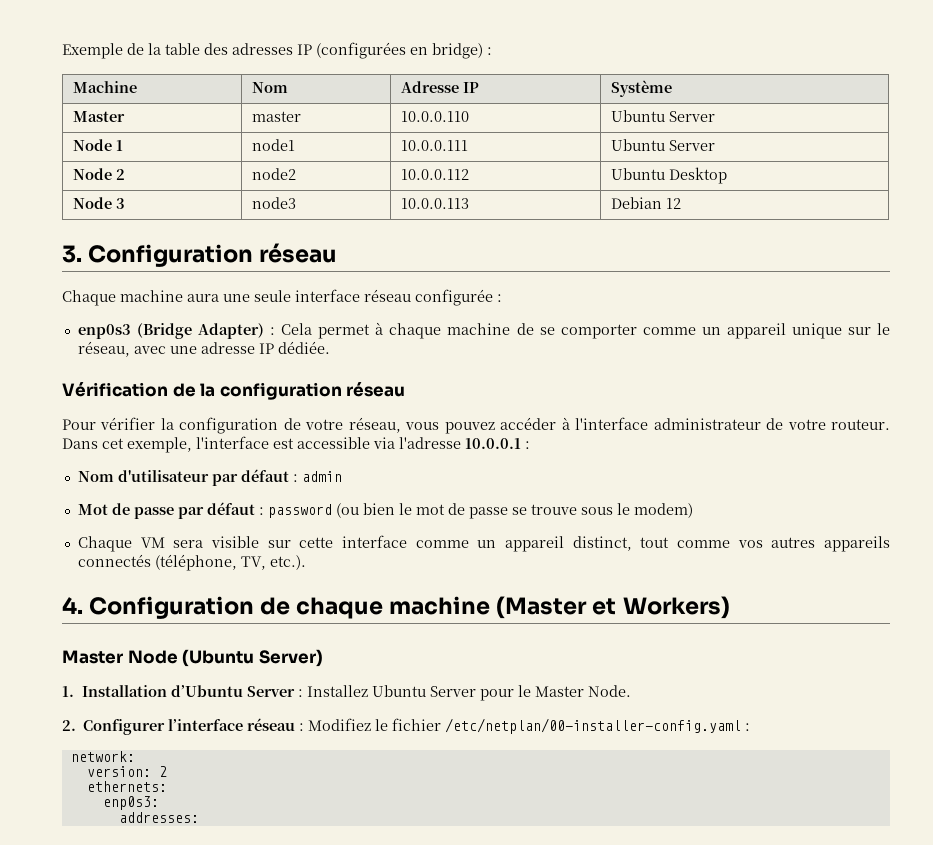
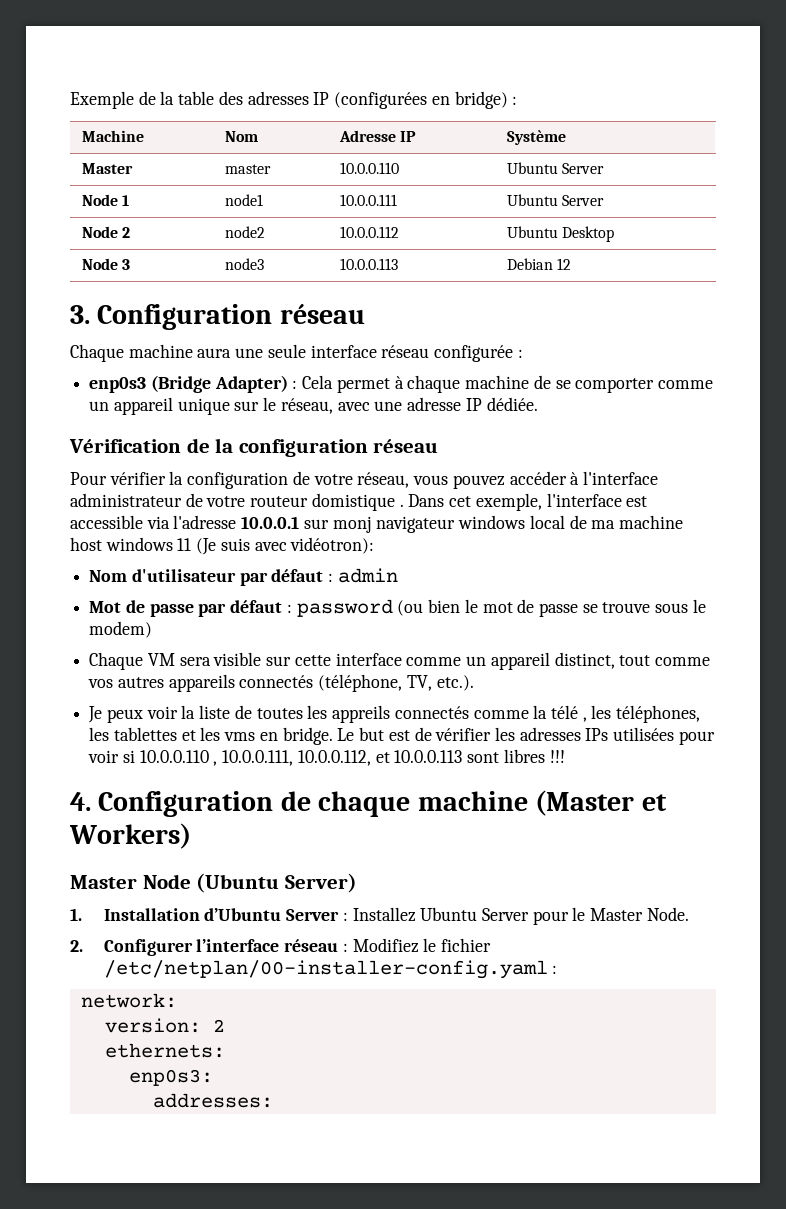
[831,419,890,430] routeur. -> [250,493,404,511] routeur domistique .
[525,441,530,449] : -> [303,515,683,533] [70,537,375,555] sur monj navigateur windows local de ma machine host windows 11 (Je suis avec vidéotron):
(306, 562) none -> [88,705,701,723] [89,727,715,745] [88,749,565,766] // Je peux voir la liste de toutes les appreils connectés comme la télé , les téléphones, les tablettes et les vms en bridge. Le but est de vérifier les adresses IPs utilisées pour voir si 10.0.0.110 , 10.0.0.111, 10.0.0.112, et 10.0.0.113 sont libres !!!

